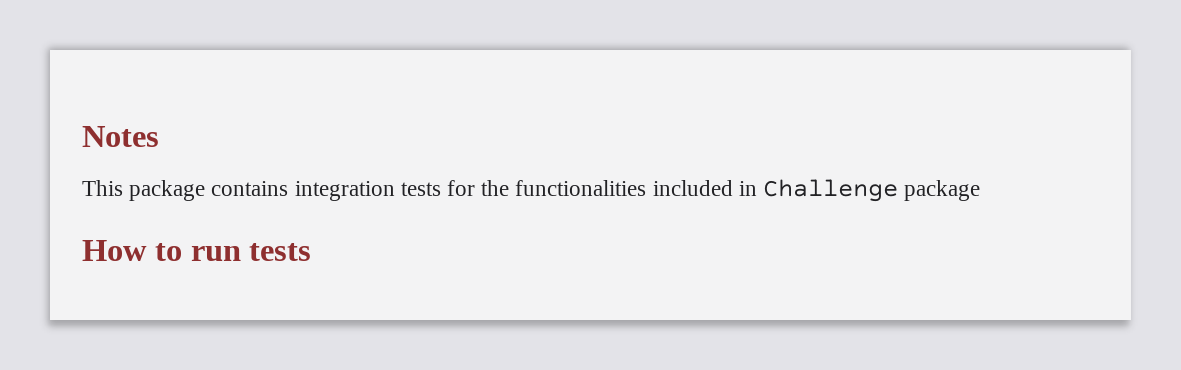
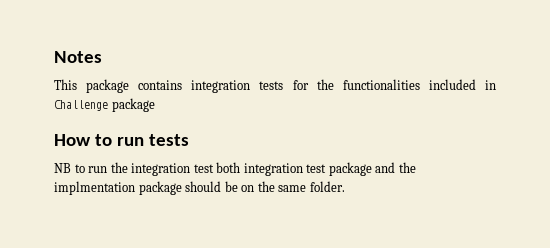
(312, 252) none -> [54,162,416,176] [54,181,345,195] // NB to run the integration test both integration test package and the implmentation package should be on the same folder.

